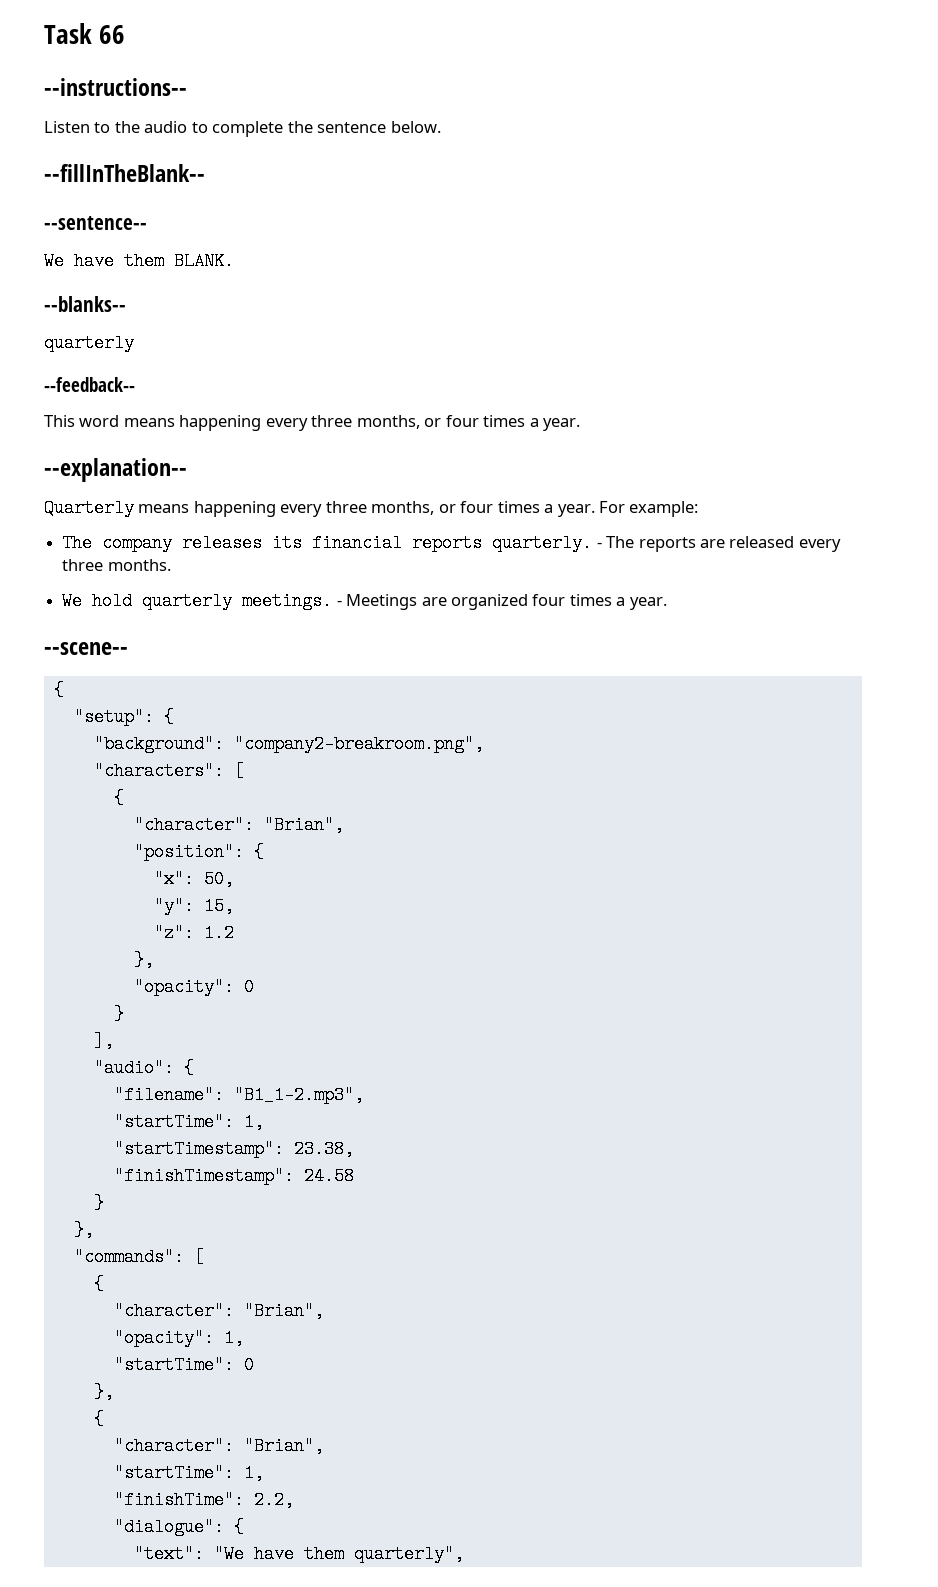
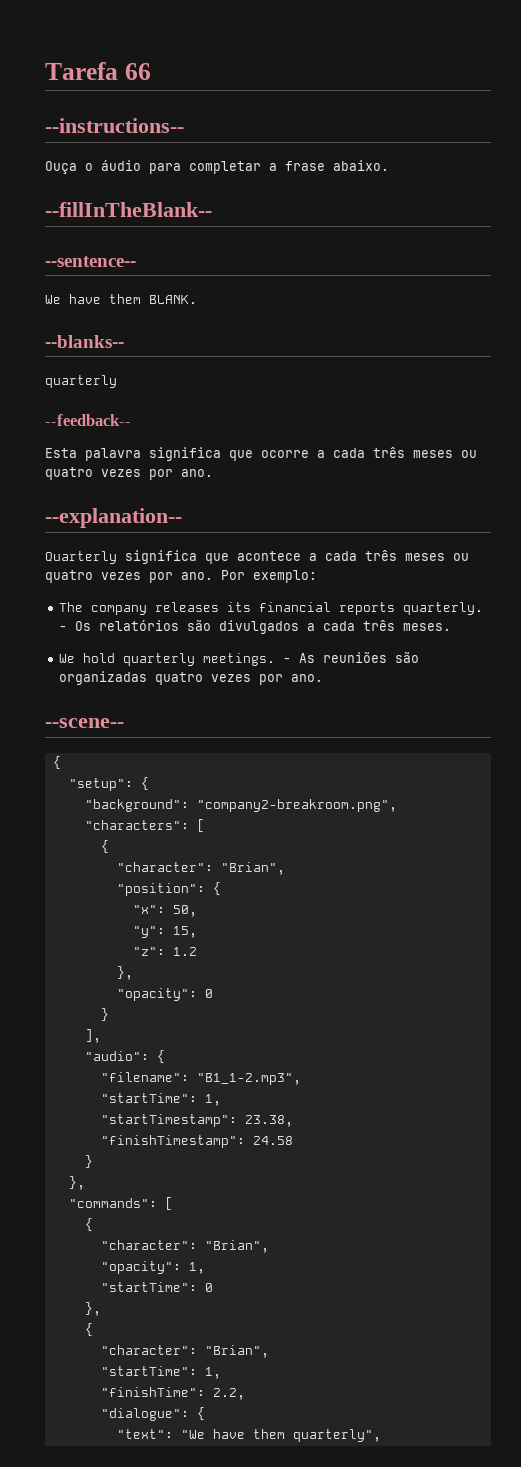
[44,23,92,44] Task -> [45,62,118,80] Tarefa
[44,121,441,137] Listen to the audio to complete the sentence below. -> [45,160,389,174] Ouça o áudio para completar a frase abaixo.
[44,415,581,431] [44,458,187,482] [44,499,699,517] This word means happening every three months, or four times a year. // --explanation-- // Quarterly means happening every three months, or four times a year. For example: -> [45,447,477,461] [45,467,213,480] [45,508,182,528] [45,550,469,564] [45,570,317,583] Esta palavra significa que ocorre a cada três meses ou quatro vezes por ano. // --explanation-- // Quarterly significa que acontece a cada três meses ou quatro vezes por ano. Por exemplo:
[606,536,841,552] [62,559,171,571] The reports are released every three months. -> [74,620,451,634] Os relatórios são divulgados a cada três meses.
[346,594,667,610] Meetings are organized four times a year. -> [298,652,419,663] [58,671,323,685] As reuniões são organizadas quatro vezes por ano.

